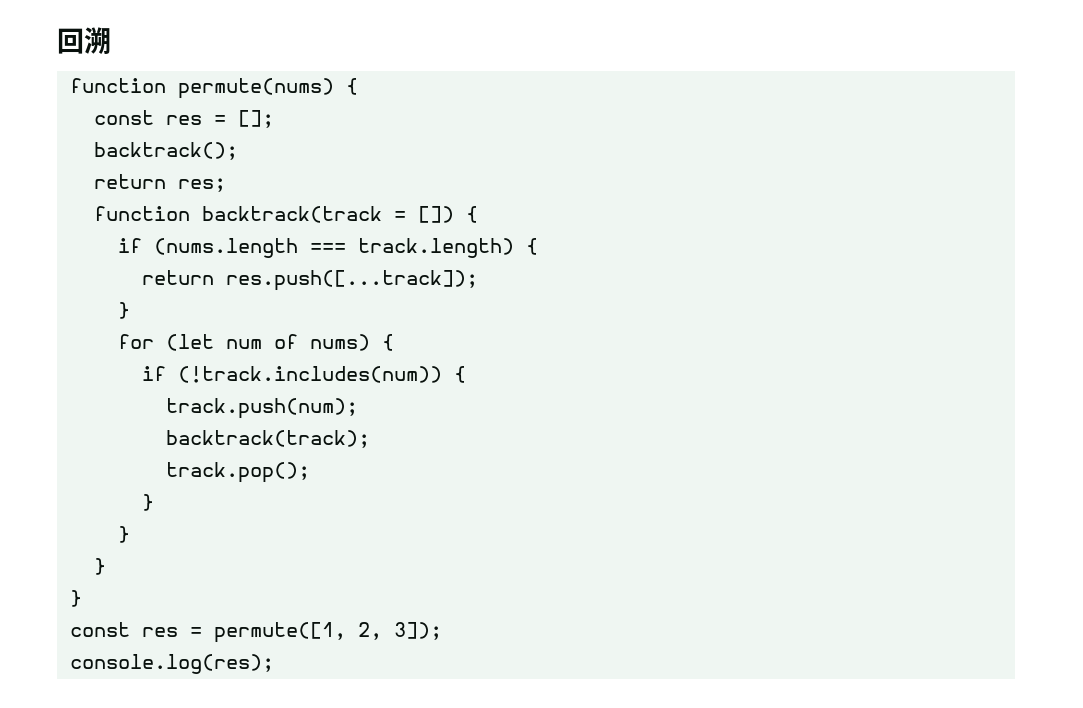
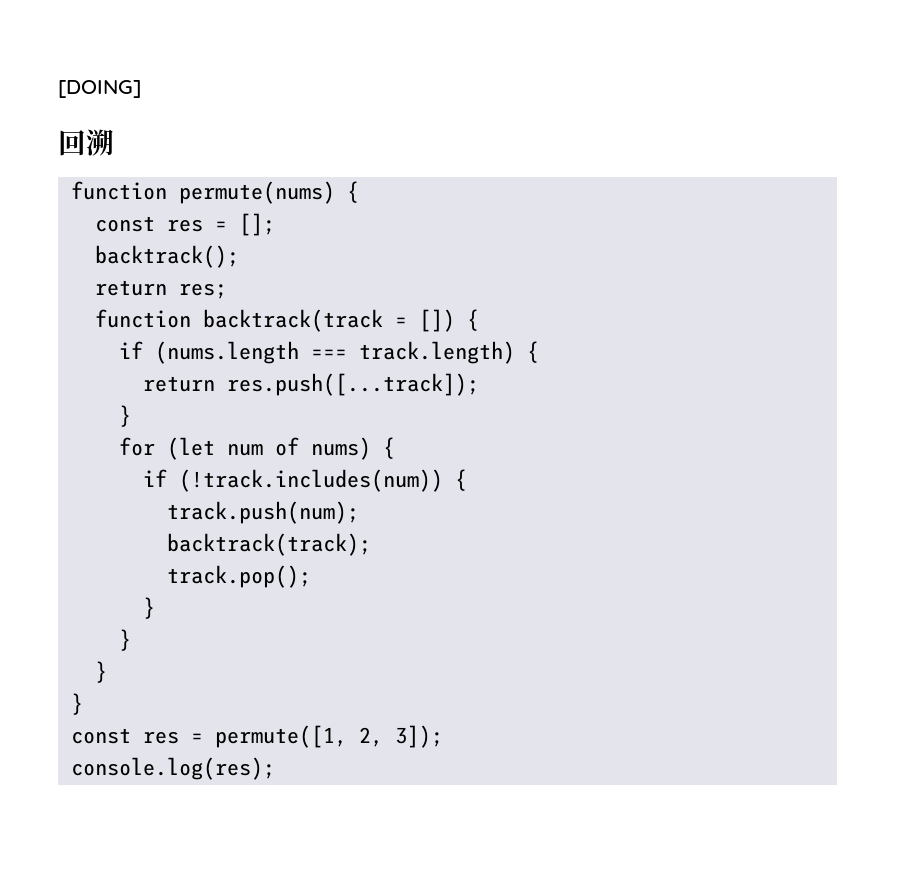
(57, 41) none -> [58,80,141,98] [DOING] //

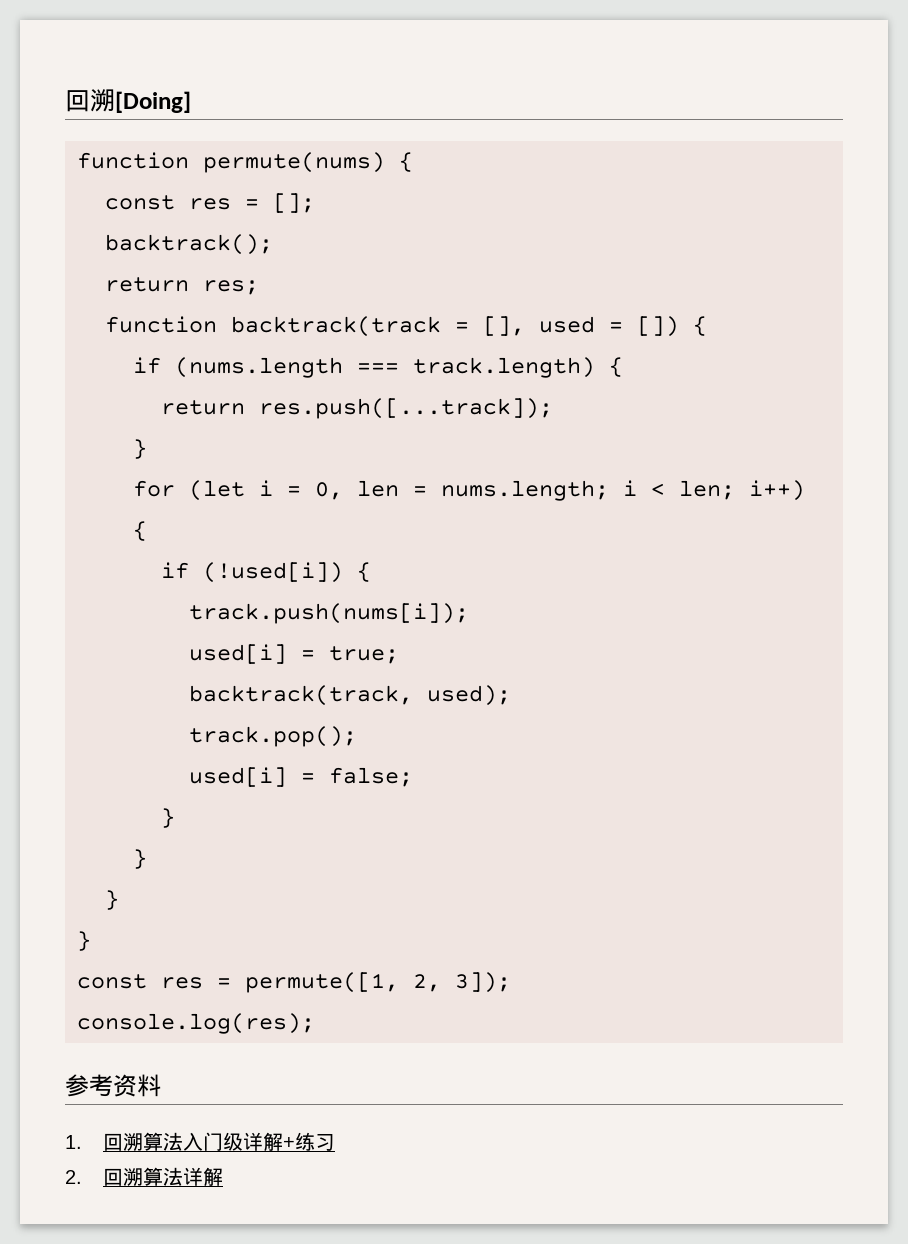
[58,80,141,98] [58,129,114,156] [DOING] // 回溯 -> [65,89,191,113] 回溯[Doing]
(407, 322) none -> [483,316,623,336] [], used =
[226,437,395,460] [142,469,467,492] [166,501,359,524] [166,533,371,556] [166,565,311,588] num of nums) { // if (!track.includes(num)) { // track.push(num); // backtrack(track); // track.pop(); -> [259,480,805,501] [133,521,147,541] [161,562,371,583] [189,603,469,624] [189,644,399,664] [189,685,511,706] [189,726,357,747] [189,767,413,787] i = 0, len = nums.length; i < len; i++) { // if (!used[i]) { // track.push(nums[i]); // used[i] = true; // backtrack(track, used); // track.pop(); // used[i] = false;
(275, 768) none -> [65,1074,161,1097] [65,1132,336,1151] [65,1167,224,1186] // 参考资料 // 1.回溯算法入门级详解+练习 // 2.回溯算法详解

